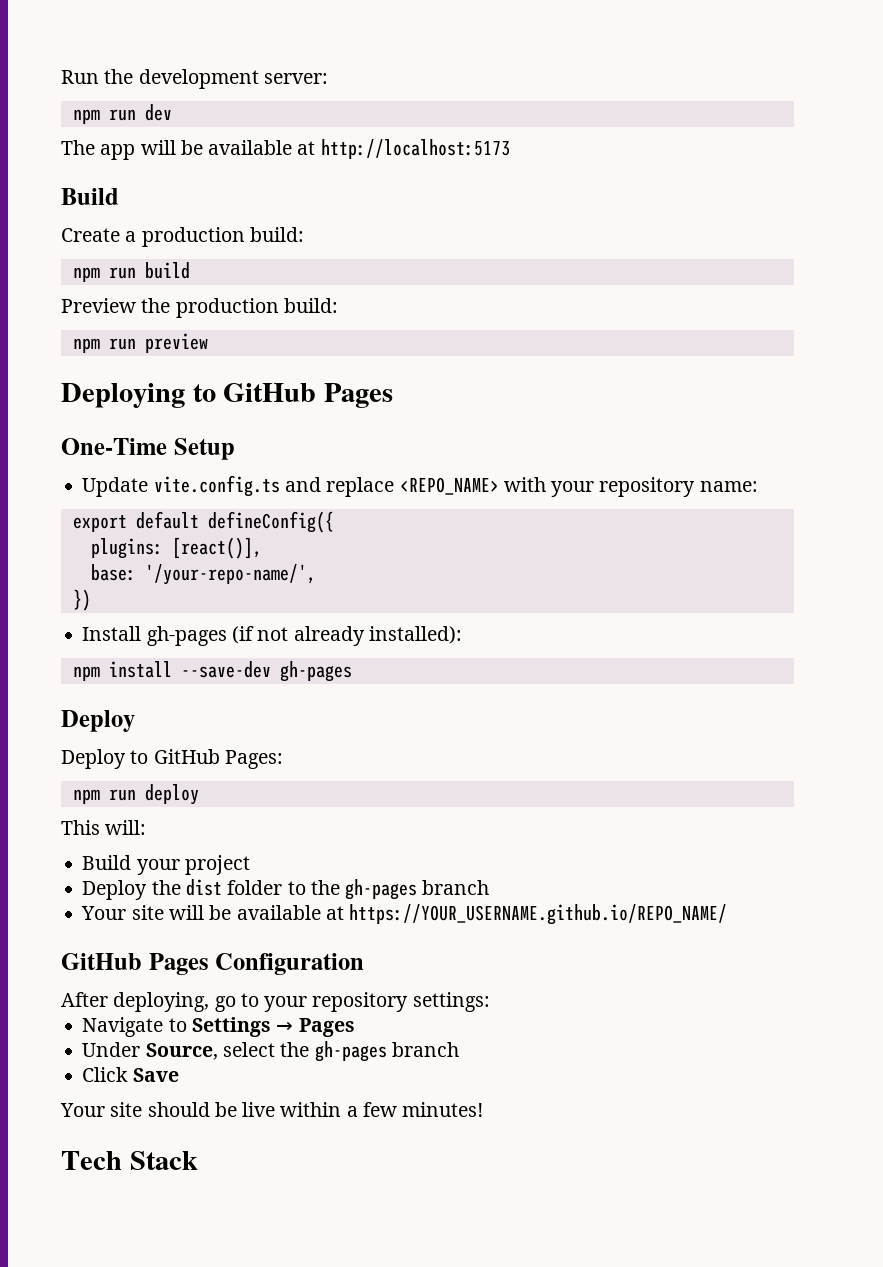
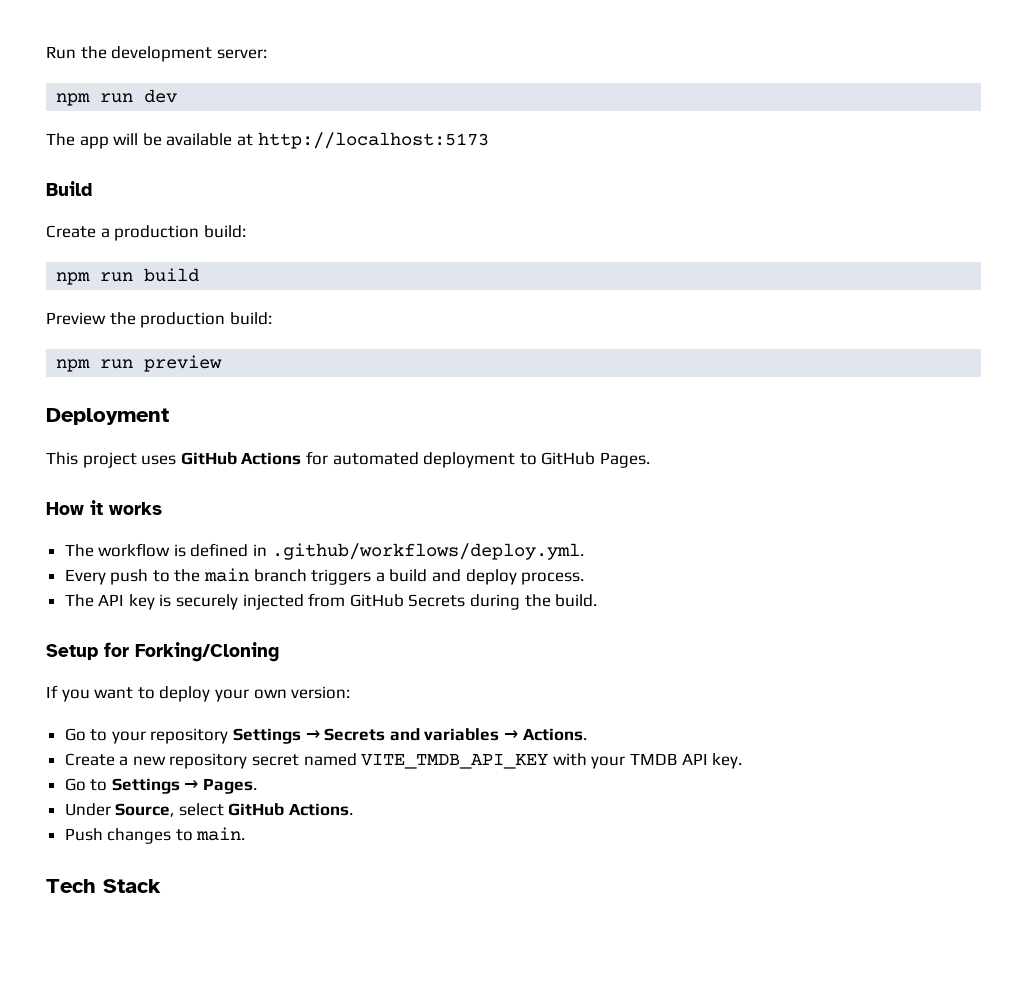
[61,383,394,408] [61,438,235,460] [82,475,758,497] [72,511,334,533] [90,537,262,559] [90,564,316,585] [72,589,91,611] [82,626,462,646] [72,661,352,682] [61,710,135,732] [61,749,283,769] [72,784,199,805] [61,820,147,835] [82,855,250,875] [82,879,283,900] Deploying to GitHub Pages // One-Time Setup // Update vite.config.ts and replace <REPO_NAME> with your repository name: // export default defineConfig({ // plugins: [react()], // base: '/your-repo-name/', // }) // Install gh-pages (if not already installed): // npm install --save-dev gh-pages // Deploy // Deploy to GitHub Pages: // npm run deploy // This will: // Build your project // Deploy the dist folder -> [46,408,169,425] [46,451,650,468] [46,500,162,515] [64,543,584,560] [64,569,149,585] Deployment // This project uses GitHub Actions for automated deployment to GitHub Pages. // How it works // The workflow is defined in .github/workflows/deploy.yml. // Every push
[345,879,490,900] [81,904,728,925] [61,953,365,975] [61,992,490,1012] [82,1017,164,1037] gh-pages branch // Your site will be available at https://YOUR_USERNAME.github.io/REPO_NAME/ // GitHub Pages Configuration // After deploying, go to your repository settings: // Navigate -> [204,568,585,585] [64,593,598,610] [46,642,279,662] [46,685,351,702] [64,728,587,744] [64,753,743,769] [64,778,86,791] main branch triggers a build and deploy process. // The API key is securely injected from GitHub Secrets during the build. // Setup for Forking/Cloning // If you want to deploy your own version: // Go to your repository Settings → Secrets and variables → Actions. // Create a new repository secret named VITE_TMDB_API_KEY with your TMDB API key. // Go
[298,1018,355,1037] Pages -> [203,778,258,794] Pages.
[280,1041,459,1062] [82,1067,179,1082] [60,1102,484,1117] the gh-pages branch // Click Save // Your site should be live within a few minutes! -> [228,803,354,816] [64,827,246,844] GitHub Actions. // Push changes to main.

